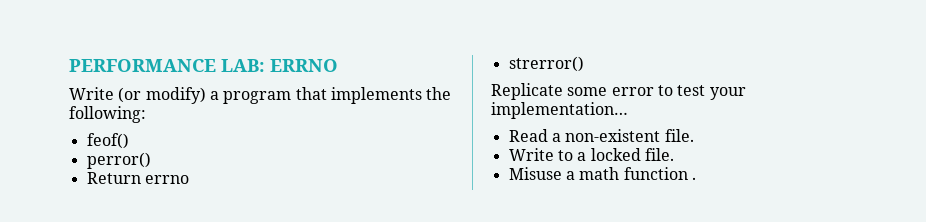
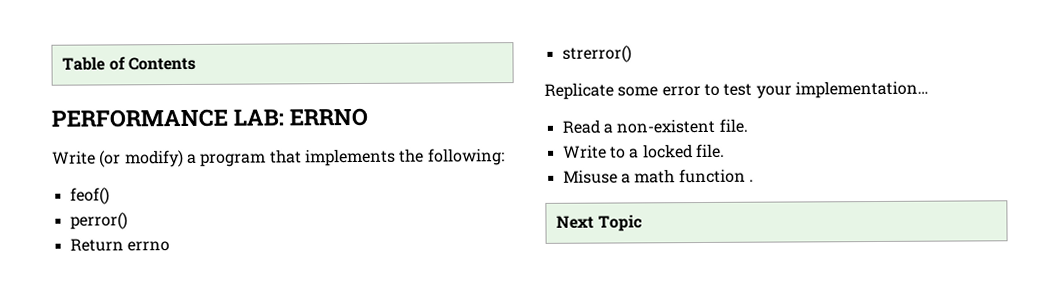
(69, 65) none -> [62,56,196,71] Table of Contents //
(696, 178) none -> [556,214,642,232] // Next Topic

